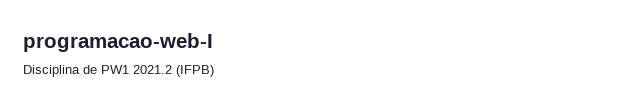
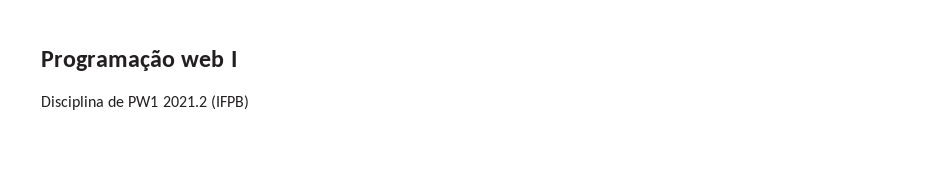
[23,33,213,52] programacao-web-I -> [41,50,237,71] Programação web I

